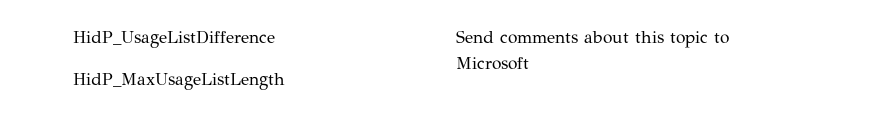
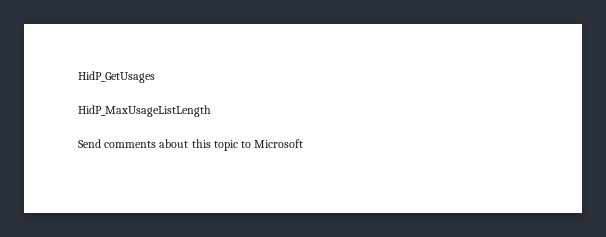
[73,30,275,48] HidP_UsageListDifference -> [78,71,155,83] HidP_GetUsages

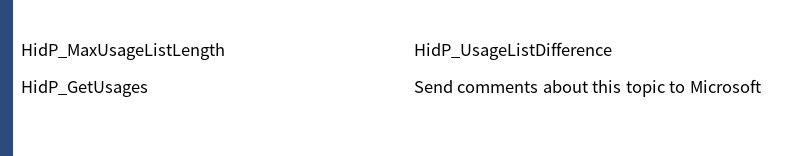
(78, 77) none -> [21,43,225,60] HidP_MaxUsageListLength //
[78,105,211,117] HidP_MaxUsageListLength -> [414,42,612,60] HidP_UsageListDifference

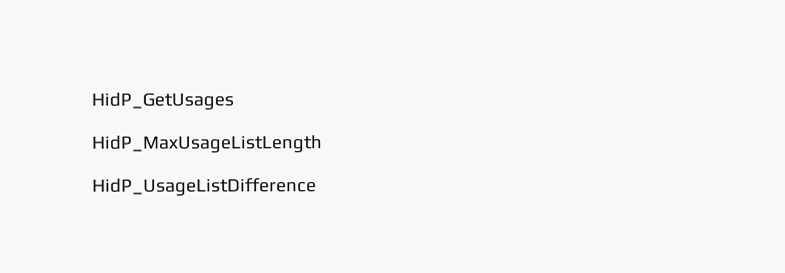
(21, 51) none -> [91,92,234,111] HidP_GetUsages //
[21,80,148,97] // HidP_GetUsages -> (323, 144) none
[414,79,761,97] // Send comments about this topic to Microsoft -> (317, 187) none

